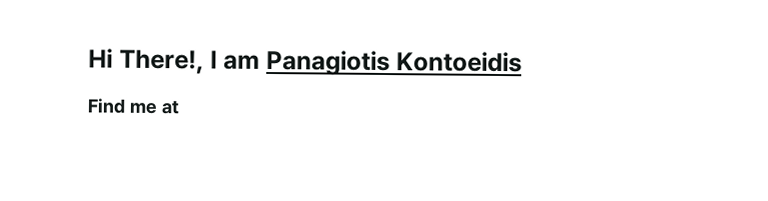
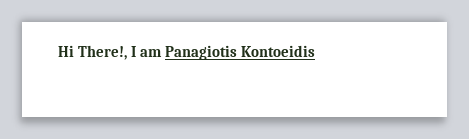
[87,98,179,115] // Find me at -> (316, 51) none

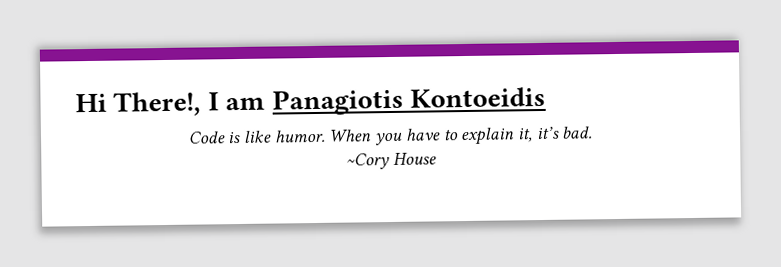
(316, 51) none -> [187,126,594,146] [346,152,437,170] // Code is like humor. When you have to explain it, it’s bad. // ~Cory House

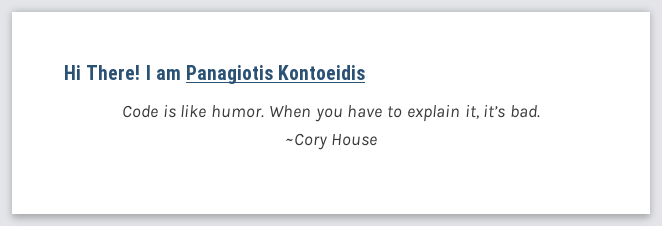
[113,91,202,117] There!, -> [86,65,141,80] There!

